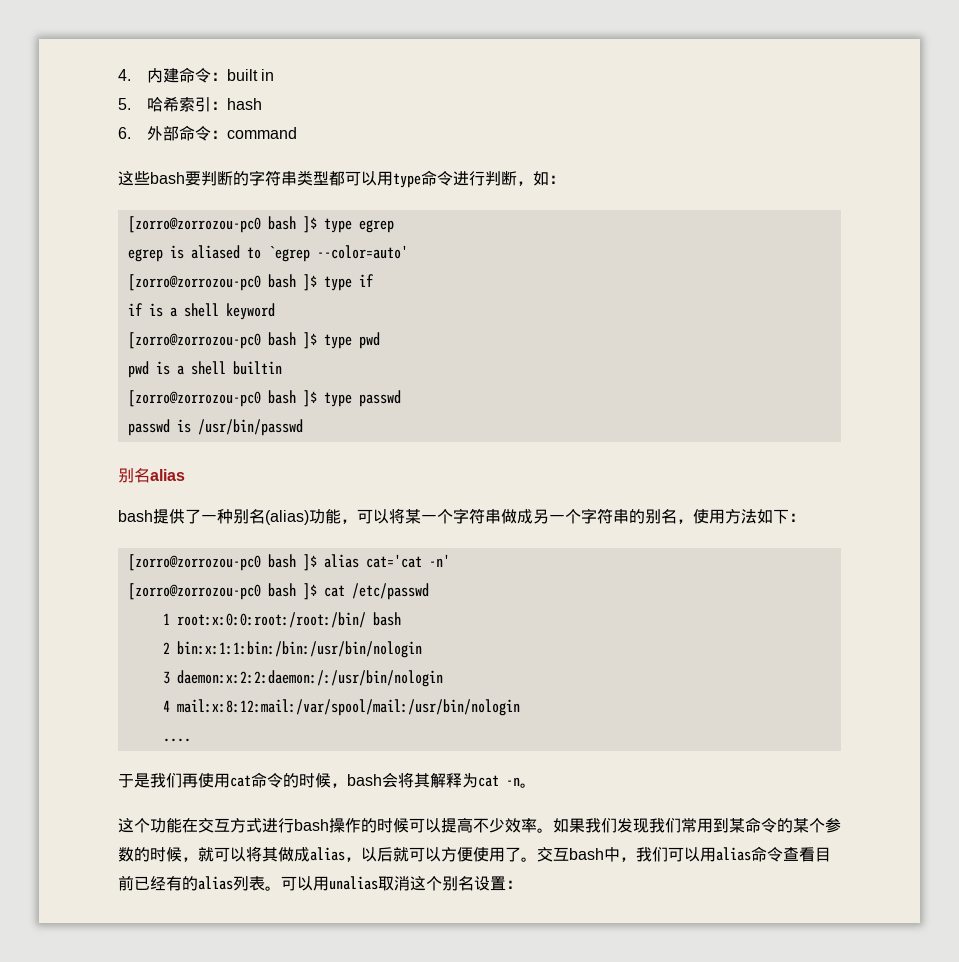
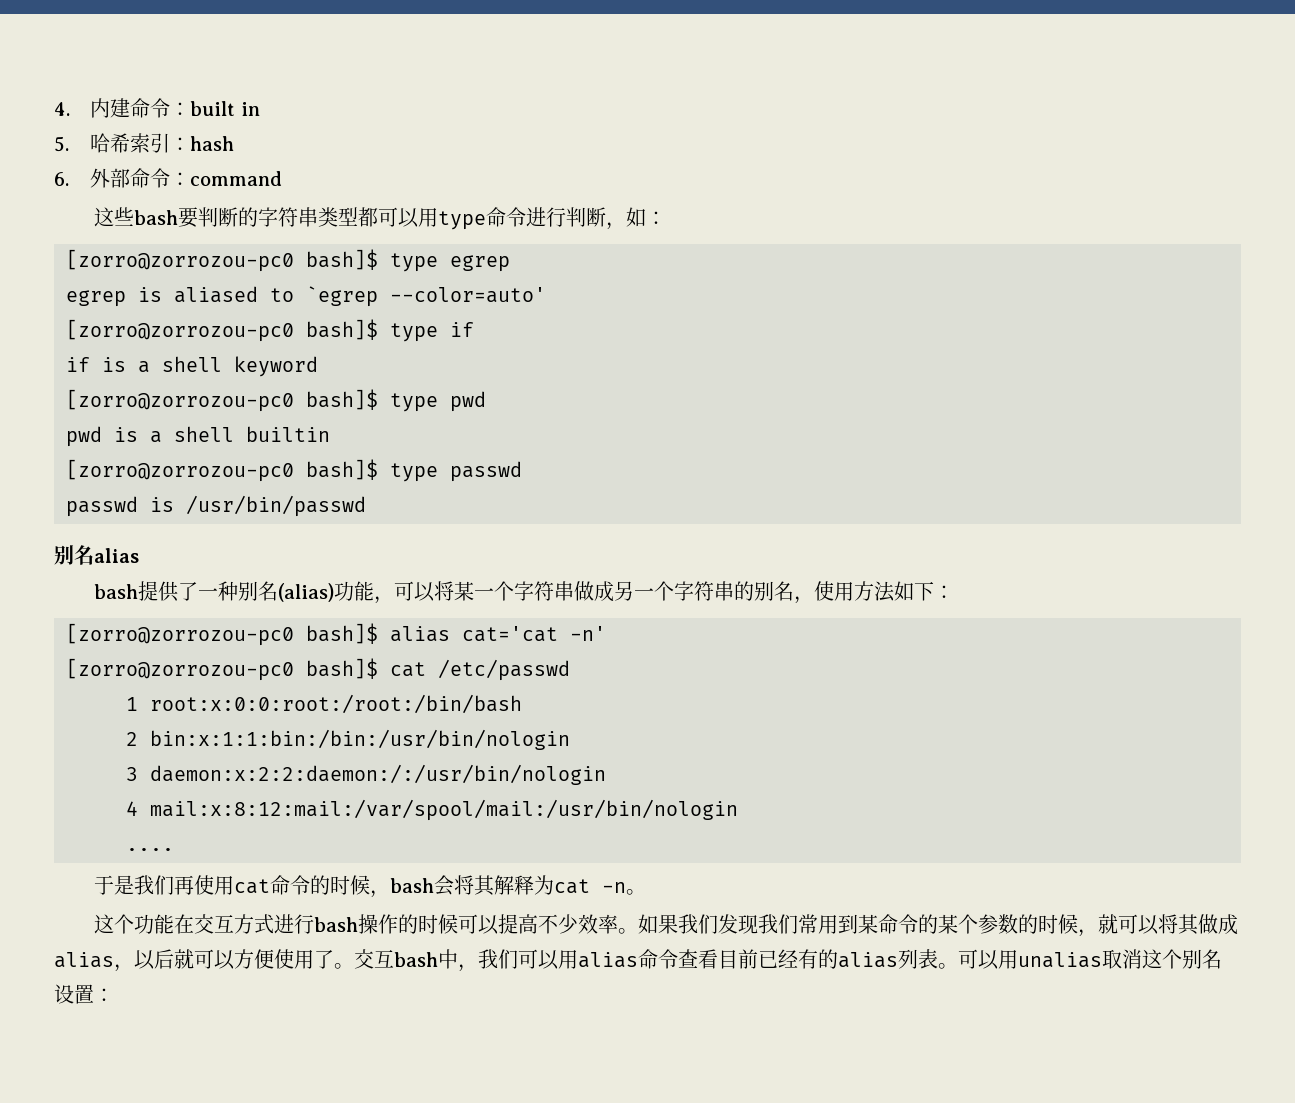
[267,216,317,233] bash ]$ -> [306,249,378,270] bash]$
[267,274,317,291] bash ]$ -> [306,319,378,340] bash]$
[267,332,317,349] bash ]$ -> [306,389,378,410] bash]$
[267,390,317,407] bash ]$ -> [306,459,378,480] bash]$
[267,554,317,571] bash ]$ -> [306,623,378,644] bash]$
[267,583,317,600] bash ]$ -> [306,658,378,679] bash]$
[176,612,401,628] root:x:0:0:root:/root:/bin/ bash -> [150,694,522,714] root:x:0:0:root:/root:/bin/bash

